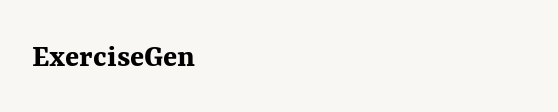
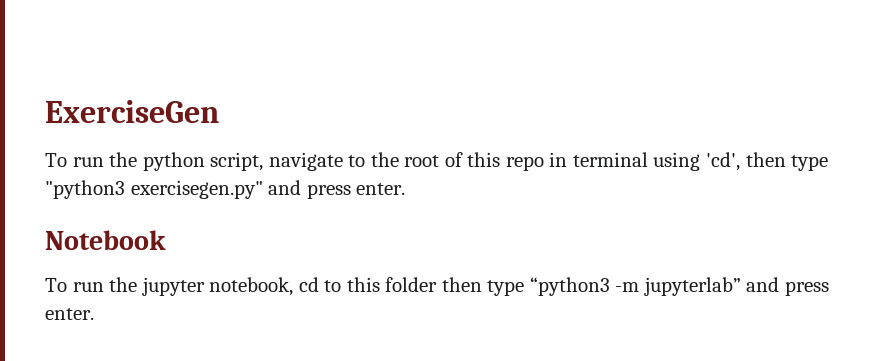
(195, 56) none -> [45,152,829,171] [45,180,406,199] [45,230,166,250] [45,277,830,296] [45,308,94,320] // To run the python script, navigate to the root of this repo in terminal using 'cd', then type "python3 exercisegen.py" and press enter. // Notebook // To run the jupyter notebook, cd to this folder then type “python3 -m jupyterlab” and press enter.

